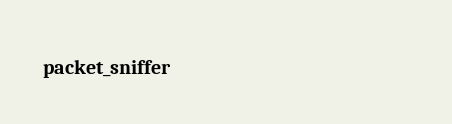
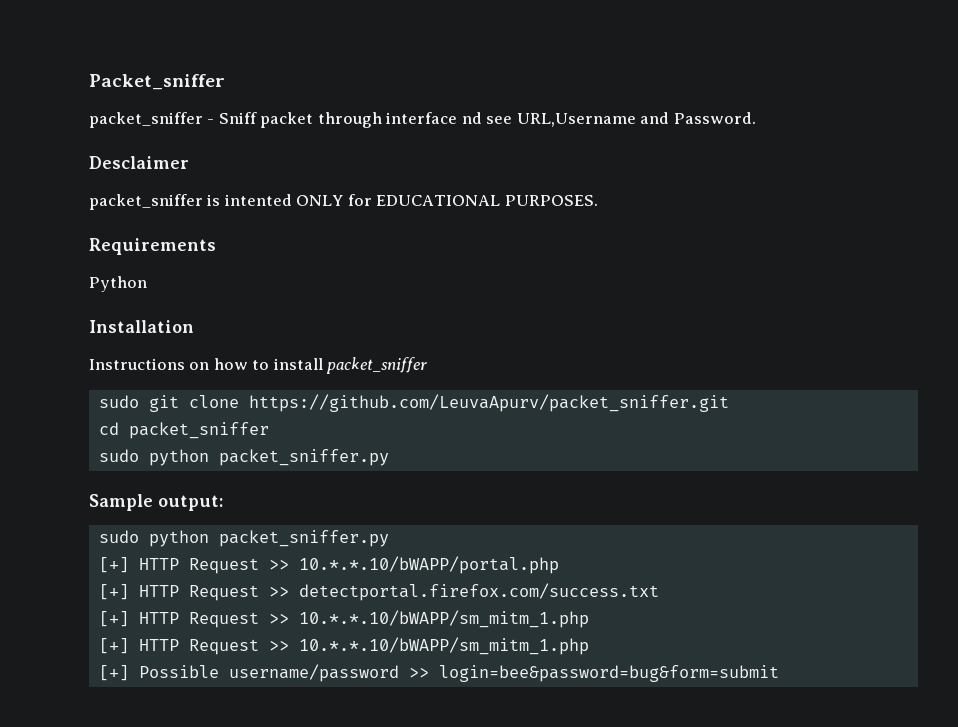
[43,59,171,78] packet_sniffer -> [89,74,225,90] [89,112,756,128] [89,156,189,169] [89,194,598,210] [89,238,216,255] [89,276,147,292] [89,320,194,333] [89,357,428,374] [98,394,729,412] [98,422,269,439] [98,449,389,466] [89,494,223,511] [98,530,389,547] [98,556,559,574] [98,583,659,601] [98,610,589,628] [98,637,589,655] [98,664,779,682] Packet_sniffer // packet_sniffer - Sniff packet through interface nd see URL,Username and Password. // Desclaimer // packet_sniffer is intented ONLY for EDUCATIONAL PURPOSES. // Requirements // Python // Installation // Instructions on how to install packet_sniffer // sudo git clone https://github.com/LeuvaApurv/packet_sniffer.git // cd packet_sniffer // sudo python packet_sniffer.py // Sample output: // sudo python packet_sniffer.py // [+] HTTP Request >> 10.*.*.10/bWAPP/portal.php // [+] HTTP Request >> detectportal.firefox.com/success.txt // [+] HTTP Request >> 10.*.*.10/bWAPP/sm_mitm_1.php // [+] HTTP Request >> 10.*.*.10/bWAPP/sm_mitm_1.php // [+] Possible username/password >> login=bee&password=bug&form=submit

